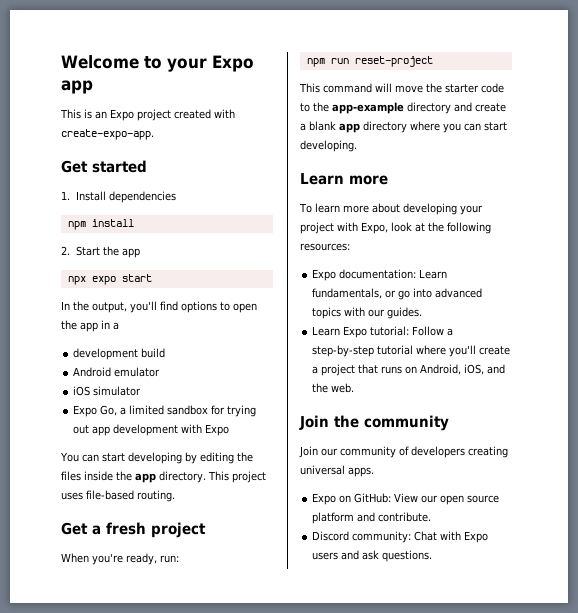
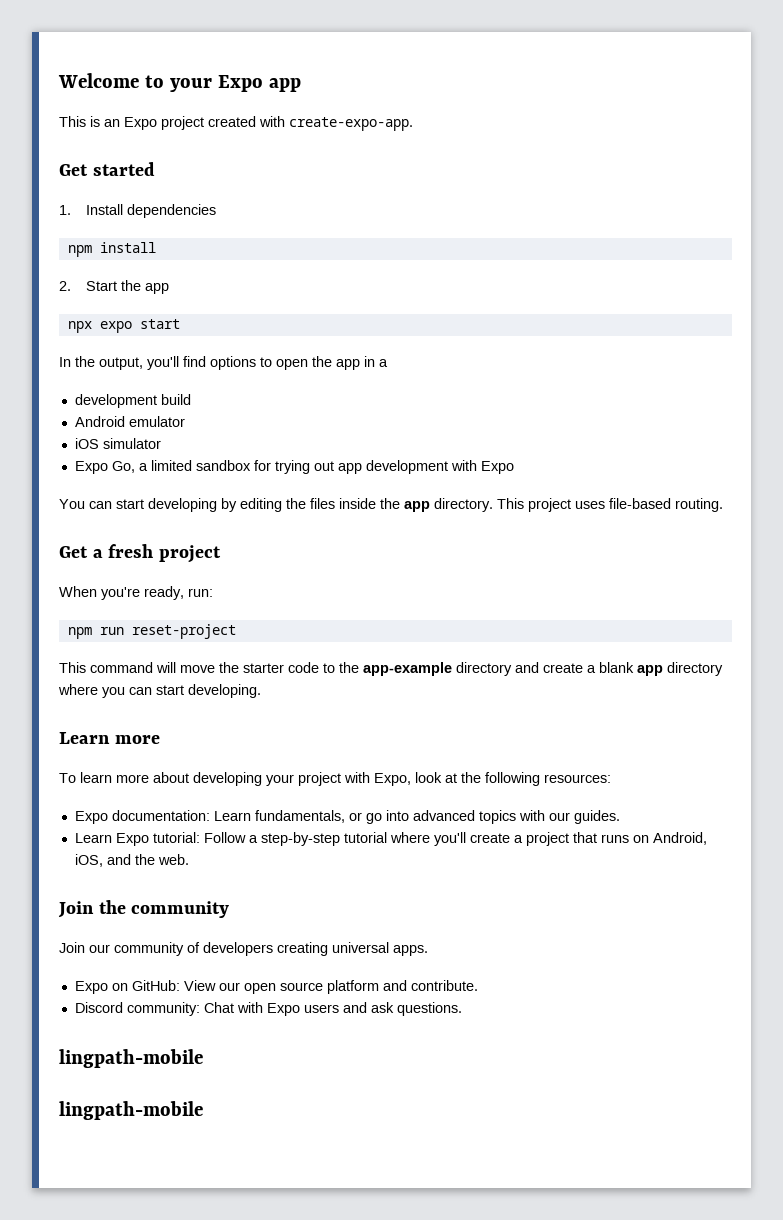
(433, 556) none -> [59,1049,203,1068] [59,1101,203,1120] // lingpath-mobile // lingpath-mobile

